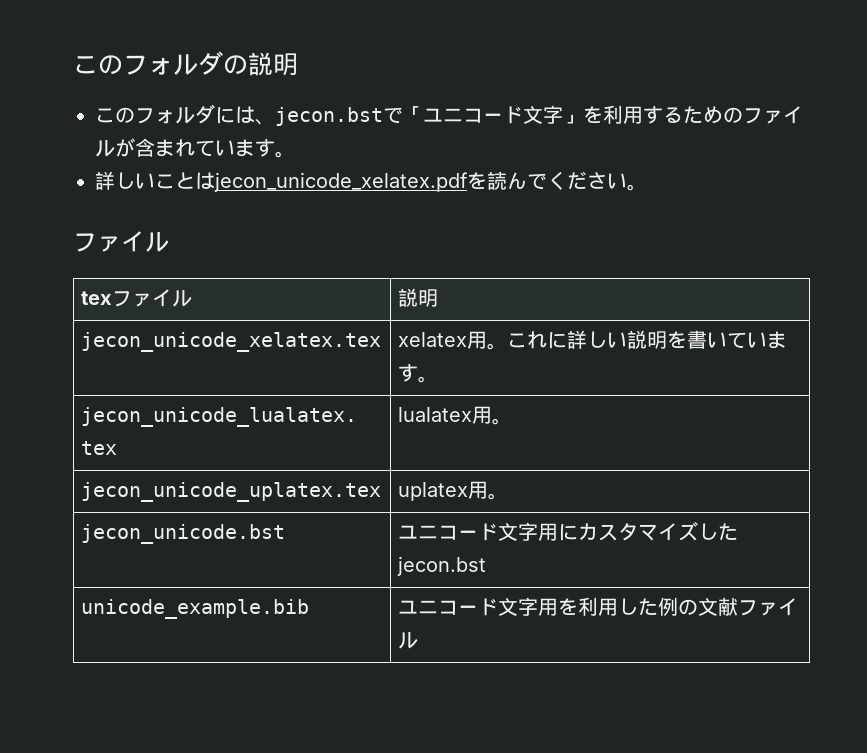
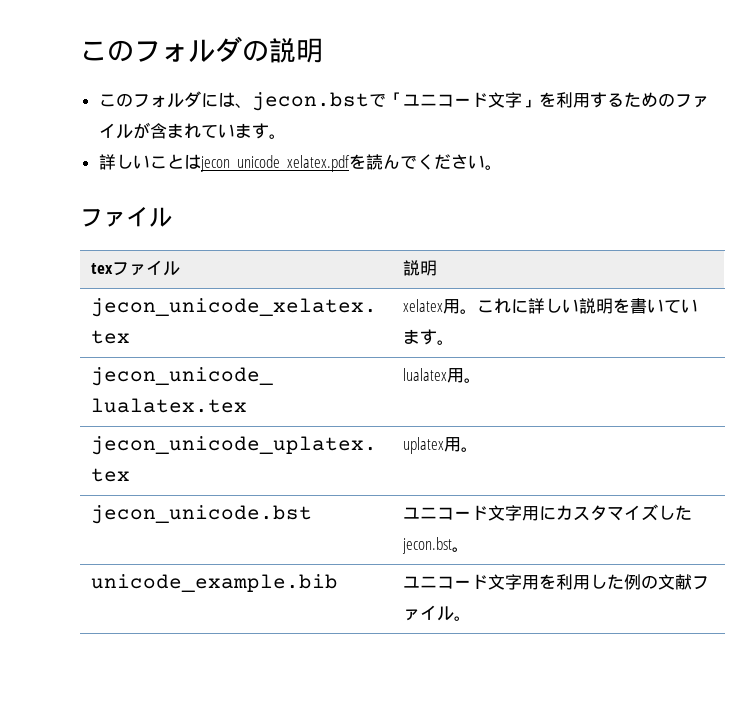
(487, 566) none -> [451,547,469,552] 。
(419, 640) none -> [453,616,471,621] 。

